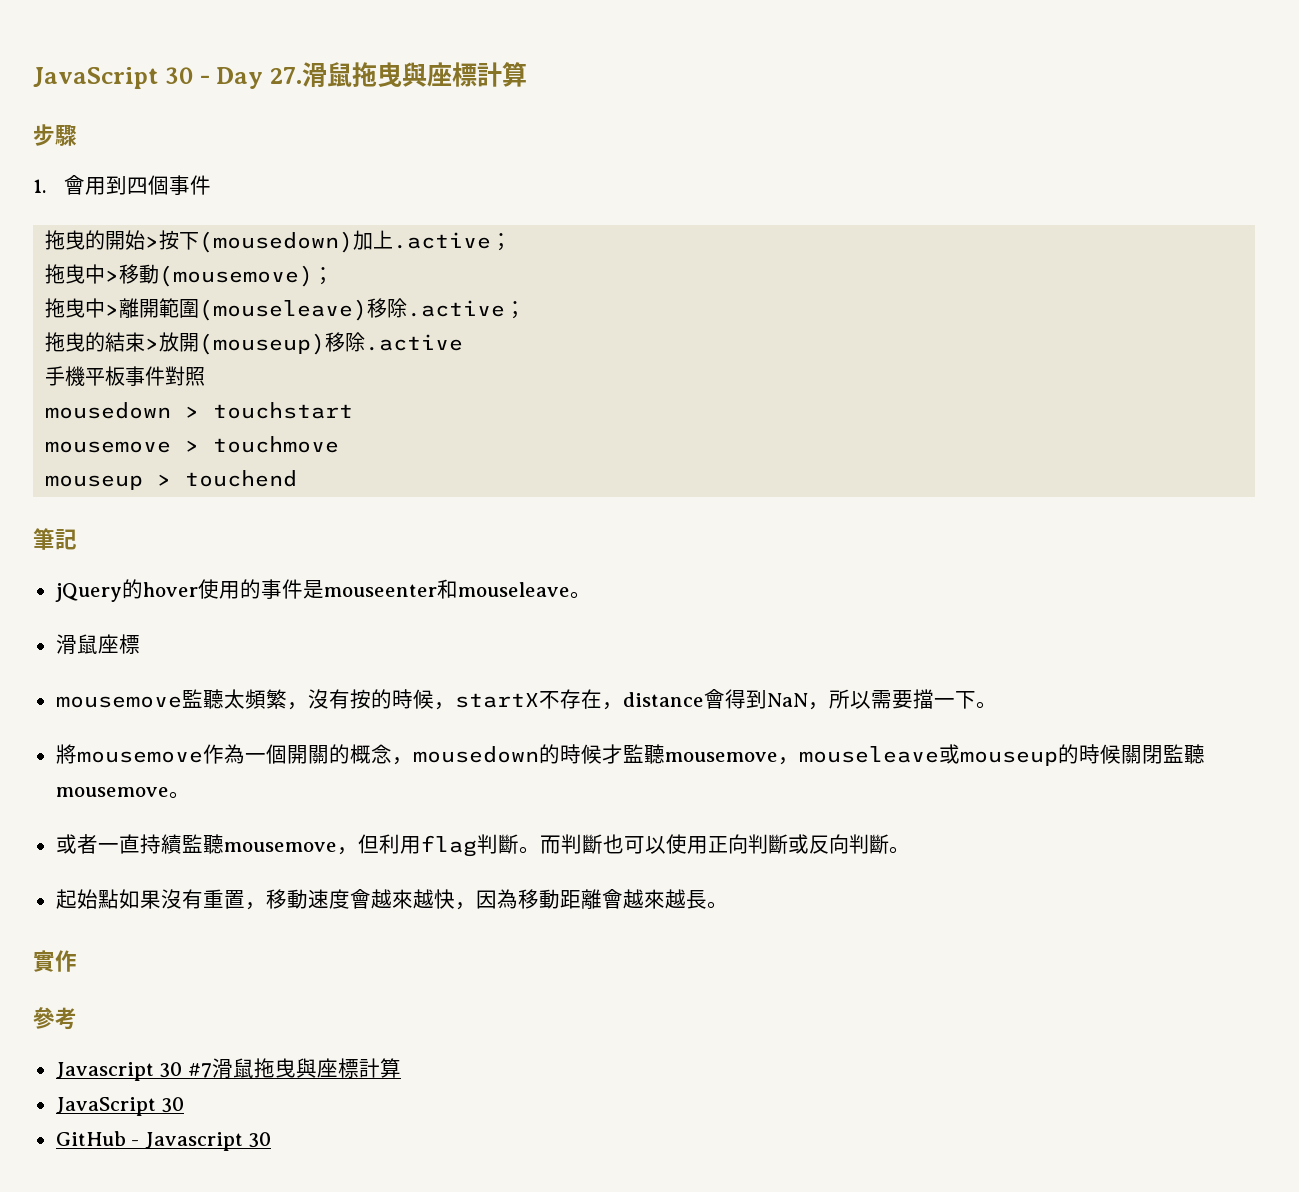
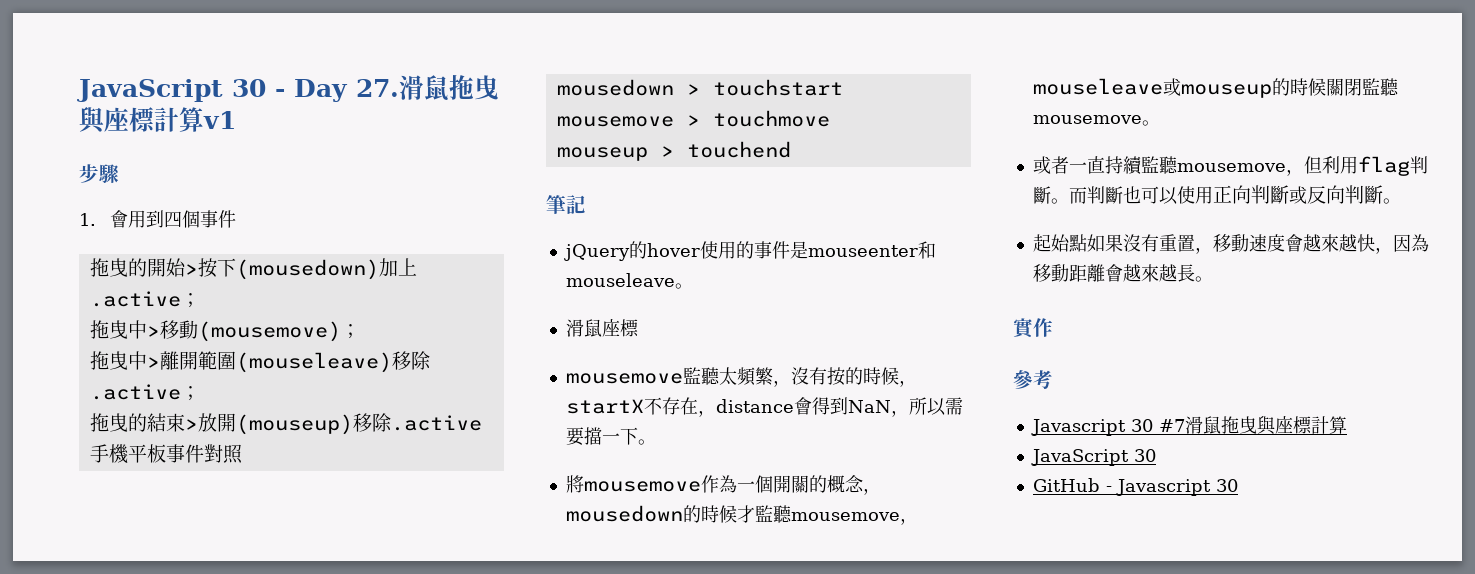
(527, 74) none -> [203,111,236,129] v1

